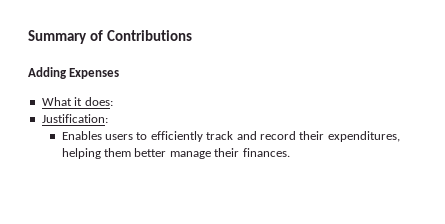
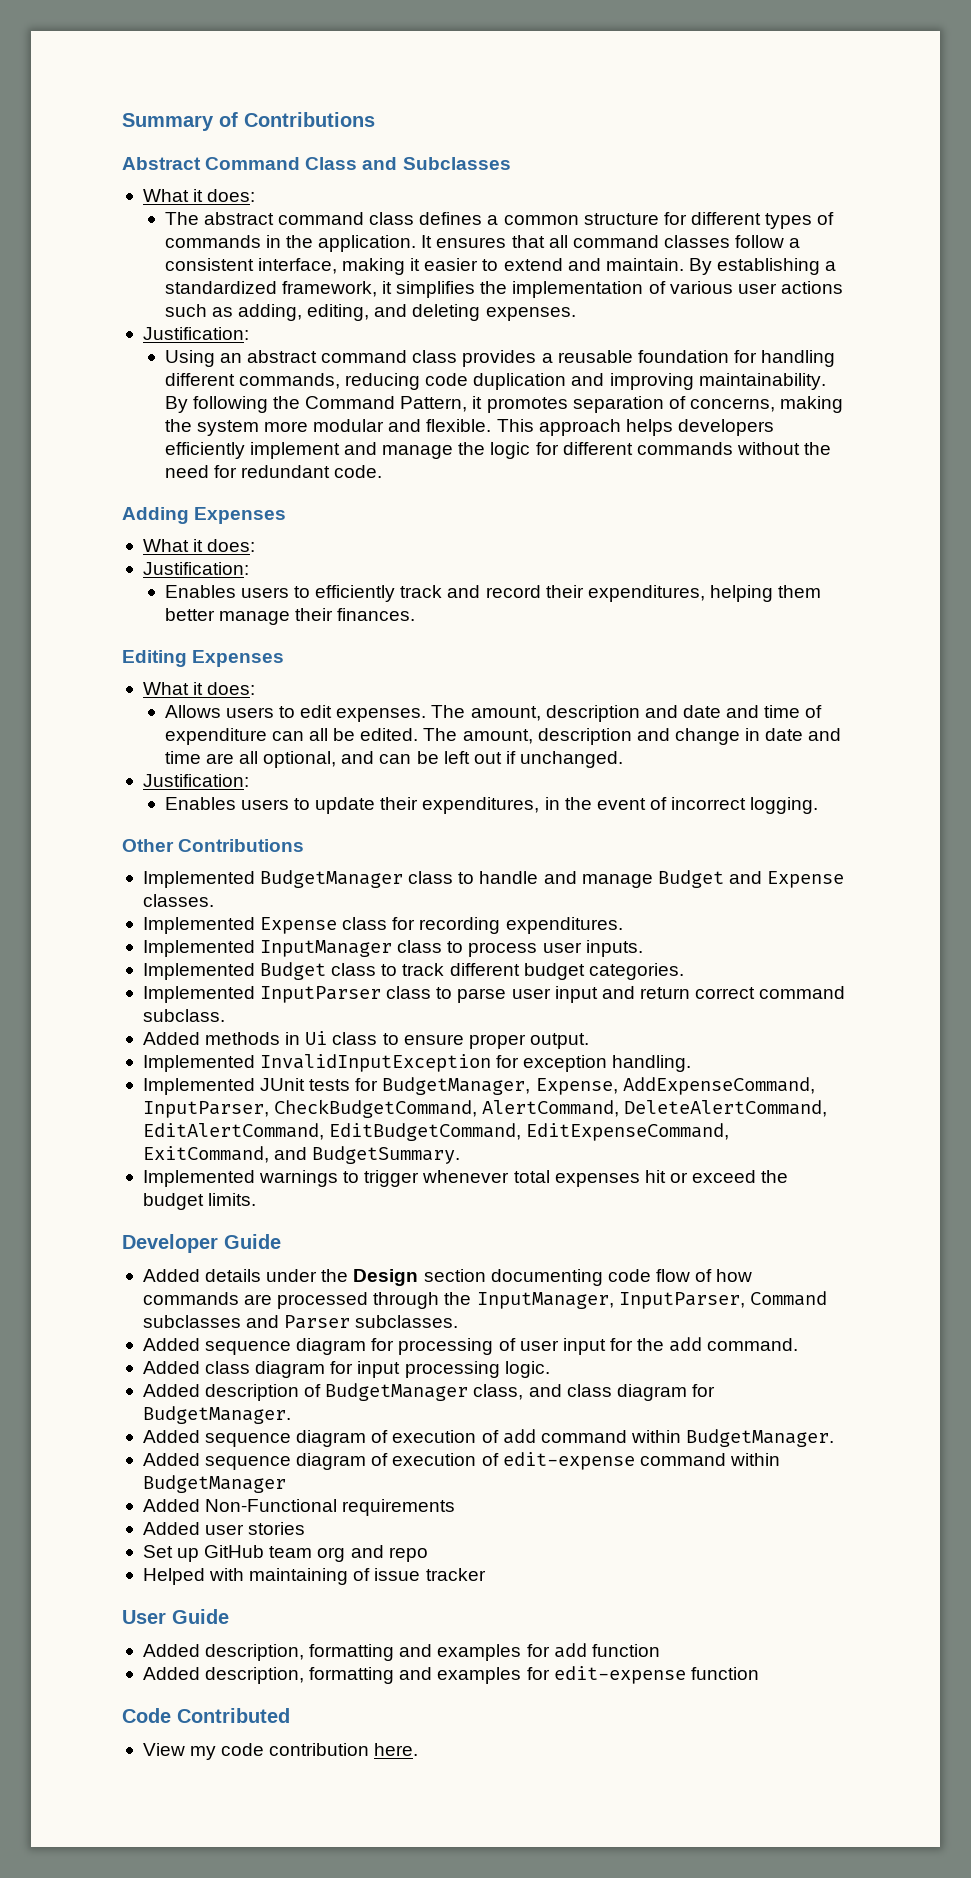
(192, 35) none -> [122,157,511,170] [142,189,256,202] [164,212,835,229] [164,235,801,252] [164,258,837,275] [164,281,844,298] [164,304,576,321] [142,327,249,340] [164,350,836,367] [164,373,826,390] [164,396,844,413] [164,419,775,436] [164,442,832,459] [164,465,383,478] // Abstract Command Class and Subclasses // What it does: // The abstract command class defines a common structure for different types of commands in the application. It ensures that all command classes follow a consistent interface, making it easier to extend and maintain. By establishing a standardized framework, it simplifies the implementation of various user actions such as adding, editing, and deleting expenses. // Justification: // Using an abstract command class provides a reusable foundation for handling different commands, reducing code duplication and improving maintainability. By following the Command Pattern, it promotes separation of concerns, making the system more modular and flexible. This approach helps developers efficiently implement and manage the logic for different commands without the need for redundant code.
(290, 152) none -> [122,650,285,667] [142,682,256,695] [164,705,823,722] [164,728,842,745] [164,751,624,768] [142,774,249,787] [164,797,819,814] [122,839,305,852] [142,870,845,888] [142,894,214,907] [142,917,623,934] [142,940,643,957] [142,962,684,980] [142,986,846,1003] [142,1009,225,1022] [142,1031,589,1049] [142,1054,692,1072] [142,1077,815,1095] [142,1099,828,1118] [142,1123,730,1141] [142,1146,461,1164] [142,1170,789,1187] [142,1193,257,1210] [122,1234,281,1253] [142,1269,753,1286] [142,1291,827,1309] [142,1315,459,1329] [142,1337,799,1355] [142,1361,550,1378] [142,1383,715,1401] [142,1406,291,1424] [142,1429,835,1447] [142,1452,780,1470] [142,1475,286,1493] [142,1499,456,1516] [142,1522,306,1535] [142,1545,428,1562] [142,1568,486,1585] [122,1609,229,1624] [142,1643,660,1661] [142,1666,759,1684] [122,1708,290,1723] [142,1743,419,1760] // Editing Expenses // What it does: // Allows users to edit expenses. The amount, description and date and time of expenditure can all be edited. The amount, description and change in date and time are all optional, and can be left out if unchanged. // Justification: // Enables users to update their expenditures, in the event of incorrect logging. // Other Contributions // Implemented BudgetManager class to handle and manage Budget and Expense classes. // Implemented Expense class for recording expenditures. // Implemented InputManager class to process user inputs. // Implemented Budget class to track different budget categories. // Implemented InputParser class to parse user input and return correct command subclass. // Added methods in Ui class to ensure proper output. // Implemented InvalidInputException for exception handling. // Implemented JUnit tests for BudgetManager, Expense, AddExpenseCommand, InputParser, CheckBudgetCommand, AlertCommand, DeleteAlertCommand, EditAlertCommand, EditBudgetCommand, EditExpenseCommand, ExitCommand, and BudgetSummary. // Implemented warnings to trigger whenever total expenses hit or exceed the budget limits. // Developer Guide // Added details under the Design section documenting code flow of how commands are processed through the InputManager, InputParser, Command subclasses and Parser subclasses. // Added sequence diagram for processing of user input for the add command. // Added class diagram for input processing logic. // Added description of BudgetManager class, and class diagram for BudgetManager. // Added sequence diagram of execution of add command within BudgetManager. // Added sequence diagram of execution of edit-expense command within BudgetManager // Added Non-Functional requirements // Added user stories // Set up GitHub team org and repo // Helped with maintaining of issue tracker // User Guide // Added description, formatting and examples for add function // Added description, formatting and examples for edit-expense function // Code Contributed // View my code contribution here.

